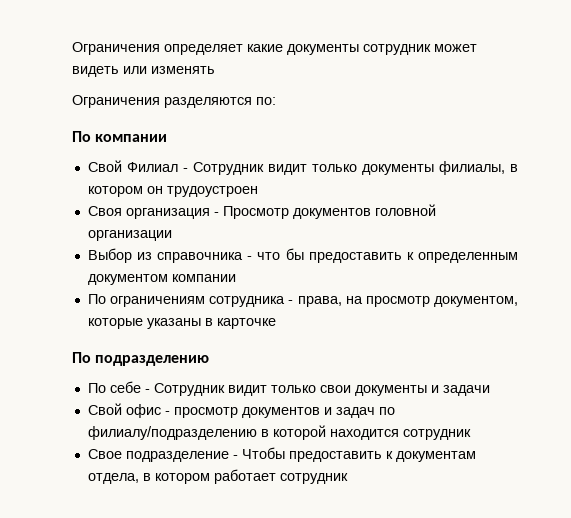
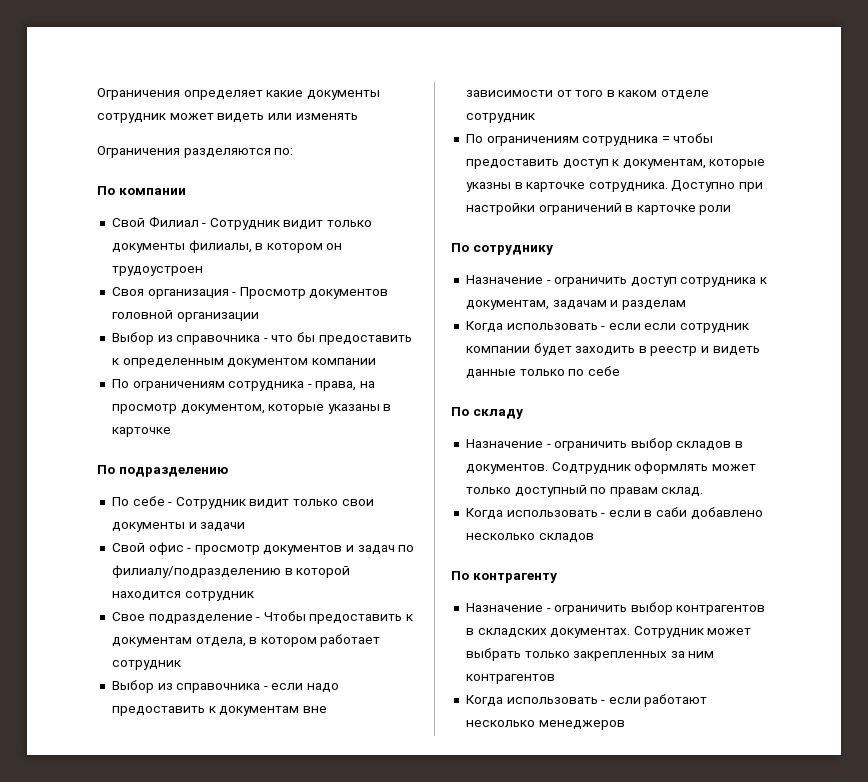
(348, 478) none -> [111,680,340,693] [111,706,327,716] [465,90,710,100] [465,113,535,123] [465,133,714,146] [465,159,766,169] [465,180,764,192] [465,203,732,215] [451,243,553,255] [465,275,768,287] [465,300,686,310] [465,321,750,333] [465,343,760,356] [465,366,620,379] [451,407,523,419] [465,438,744,451] [465,461,756,474] [465,485,704,497] [465,507,763,520] [465,533,594,543] [451,571,557,583] [465,602,766,615] [465,626,752,638] [465,648,715,661] [465,674,555,684] [465,694,708,707] [465,720,625,730] // Выбор из справочника - если надо предоставить к документам вне зависимости от того в каком отделе сотрудник // По ограничениям сотрудника = чтобы предоставить доступ к документам, которые указны в карточке сотрудника. Доступно при настройки ограничений в карточке роли // По сотруднику // Назначение - ограничить доступ сотрудника к документам, задачам и разделам // Когда использовать - если если сотрудник компании будет заходить в реестр и видеть данные только по себе // По складу // Назначение - ограничить выбор складов в документов. Содтрудник оформлять может только доступный по правам склад. // Когда использовать - если в саби добавлено несколько складов // По контрагенту // Назначение - ограничить выбор контрагентов в складских документах. Сотрудник может выбрать только закрепленных за ним контрагентов // Когда использовать - если работают несколько менеджеров

